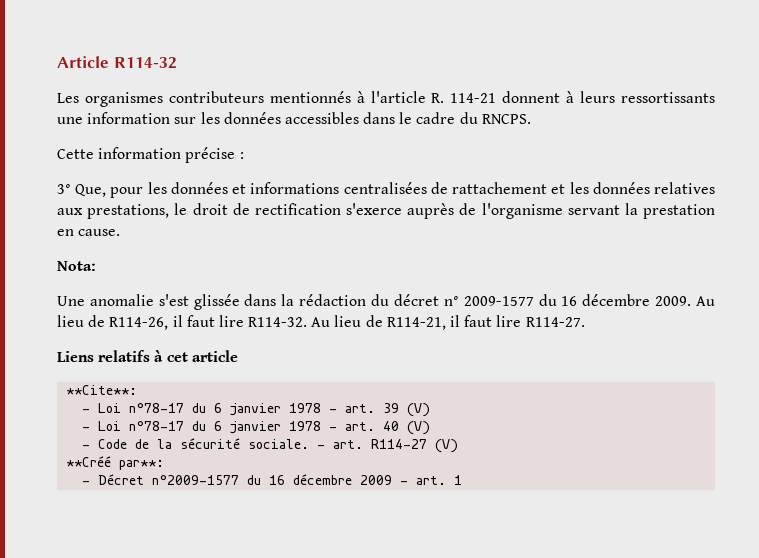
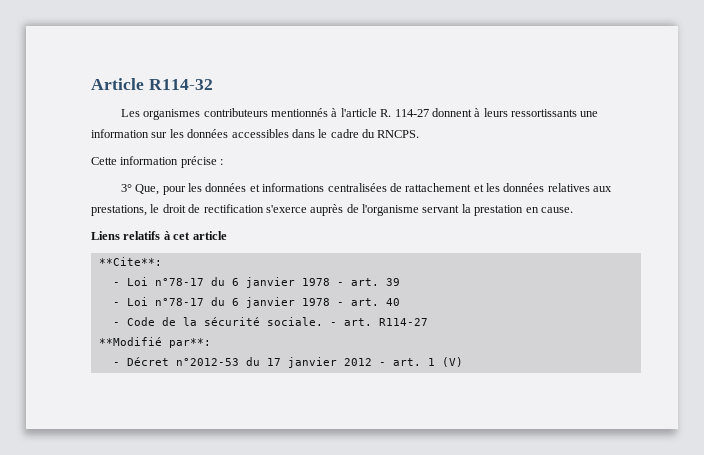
[450,93,497,103] 114-21 -> [394,109,429,117] 114-27
[57,261,96,271] [57,294,716,310] [57,315,585,330] // Nota: // Une anomalie s'est glissée dans la rédaction du décret n° 2009-1577 du 16 décembre 2009. Au lieu de R114-26, il faut lire R114-32. Au lieu de R114-21, il faut lire R114-27. -> (573, 210) none
[407,403,431,417] (V) -> (400, 282) none
[407,421,431,435] (V) -> (400, 302) none
[435,439,459,453] [66,456,112,467] (V) // **Créé -> [98,337,162,346] // **Modifié
[152,474,393,485] n°2009-1577 du 16 décembre 2009 -> [175,357,372,368] n°2012-53 du 17 janvier 2012
(463, 480) none -> [441,357,463,367] (V)

